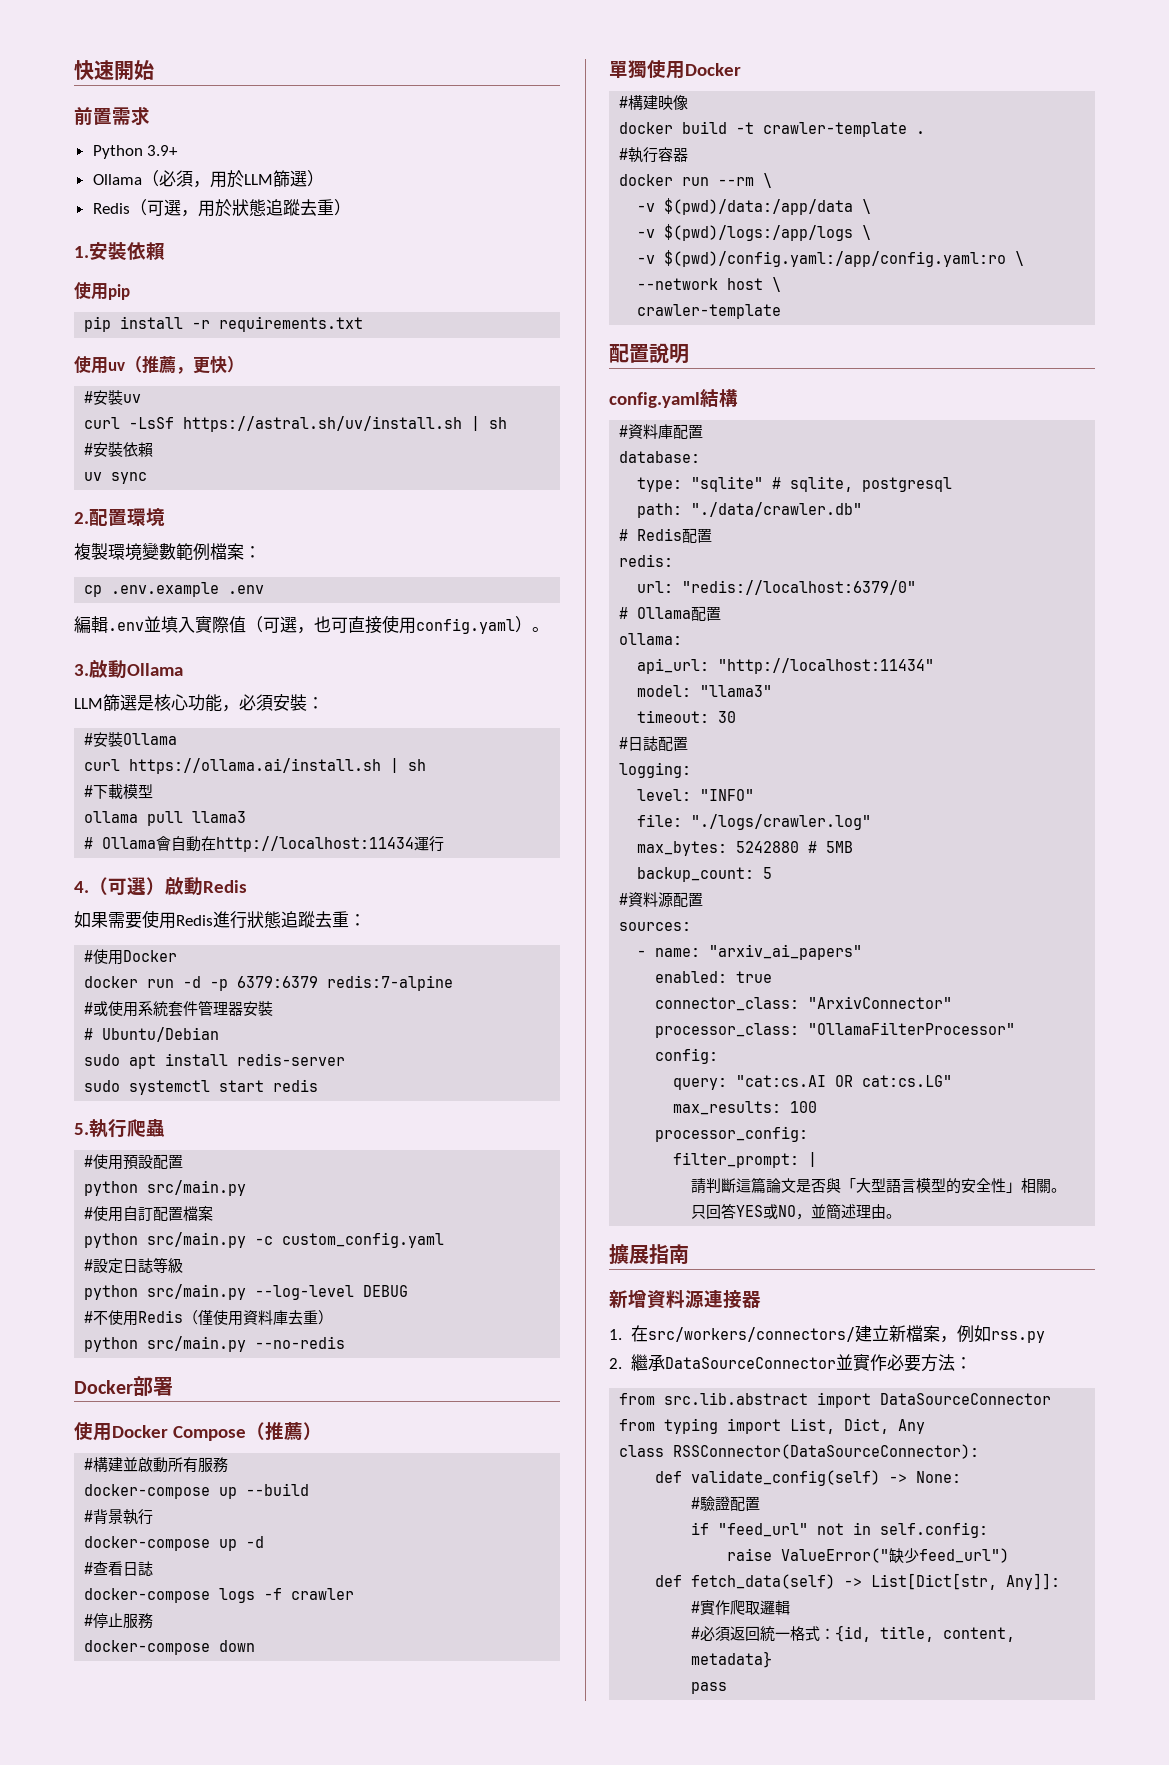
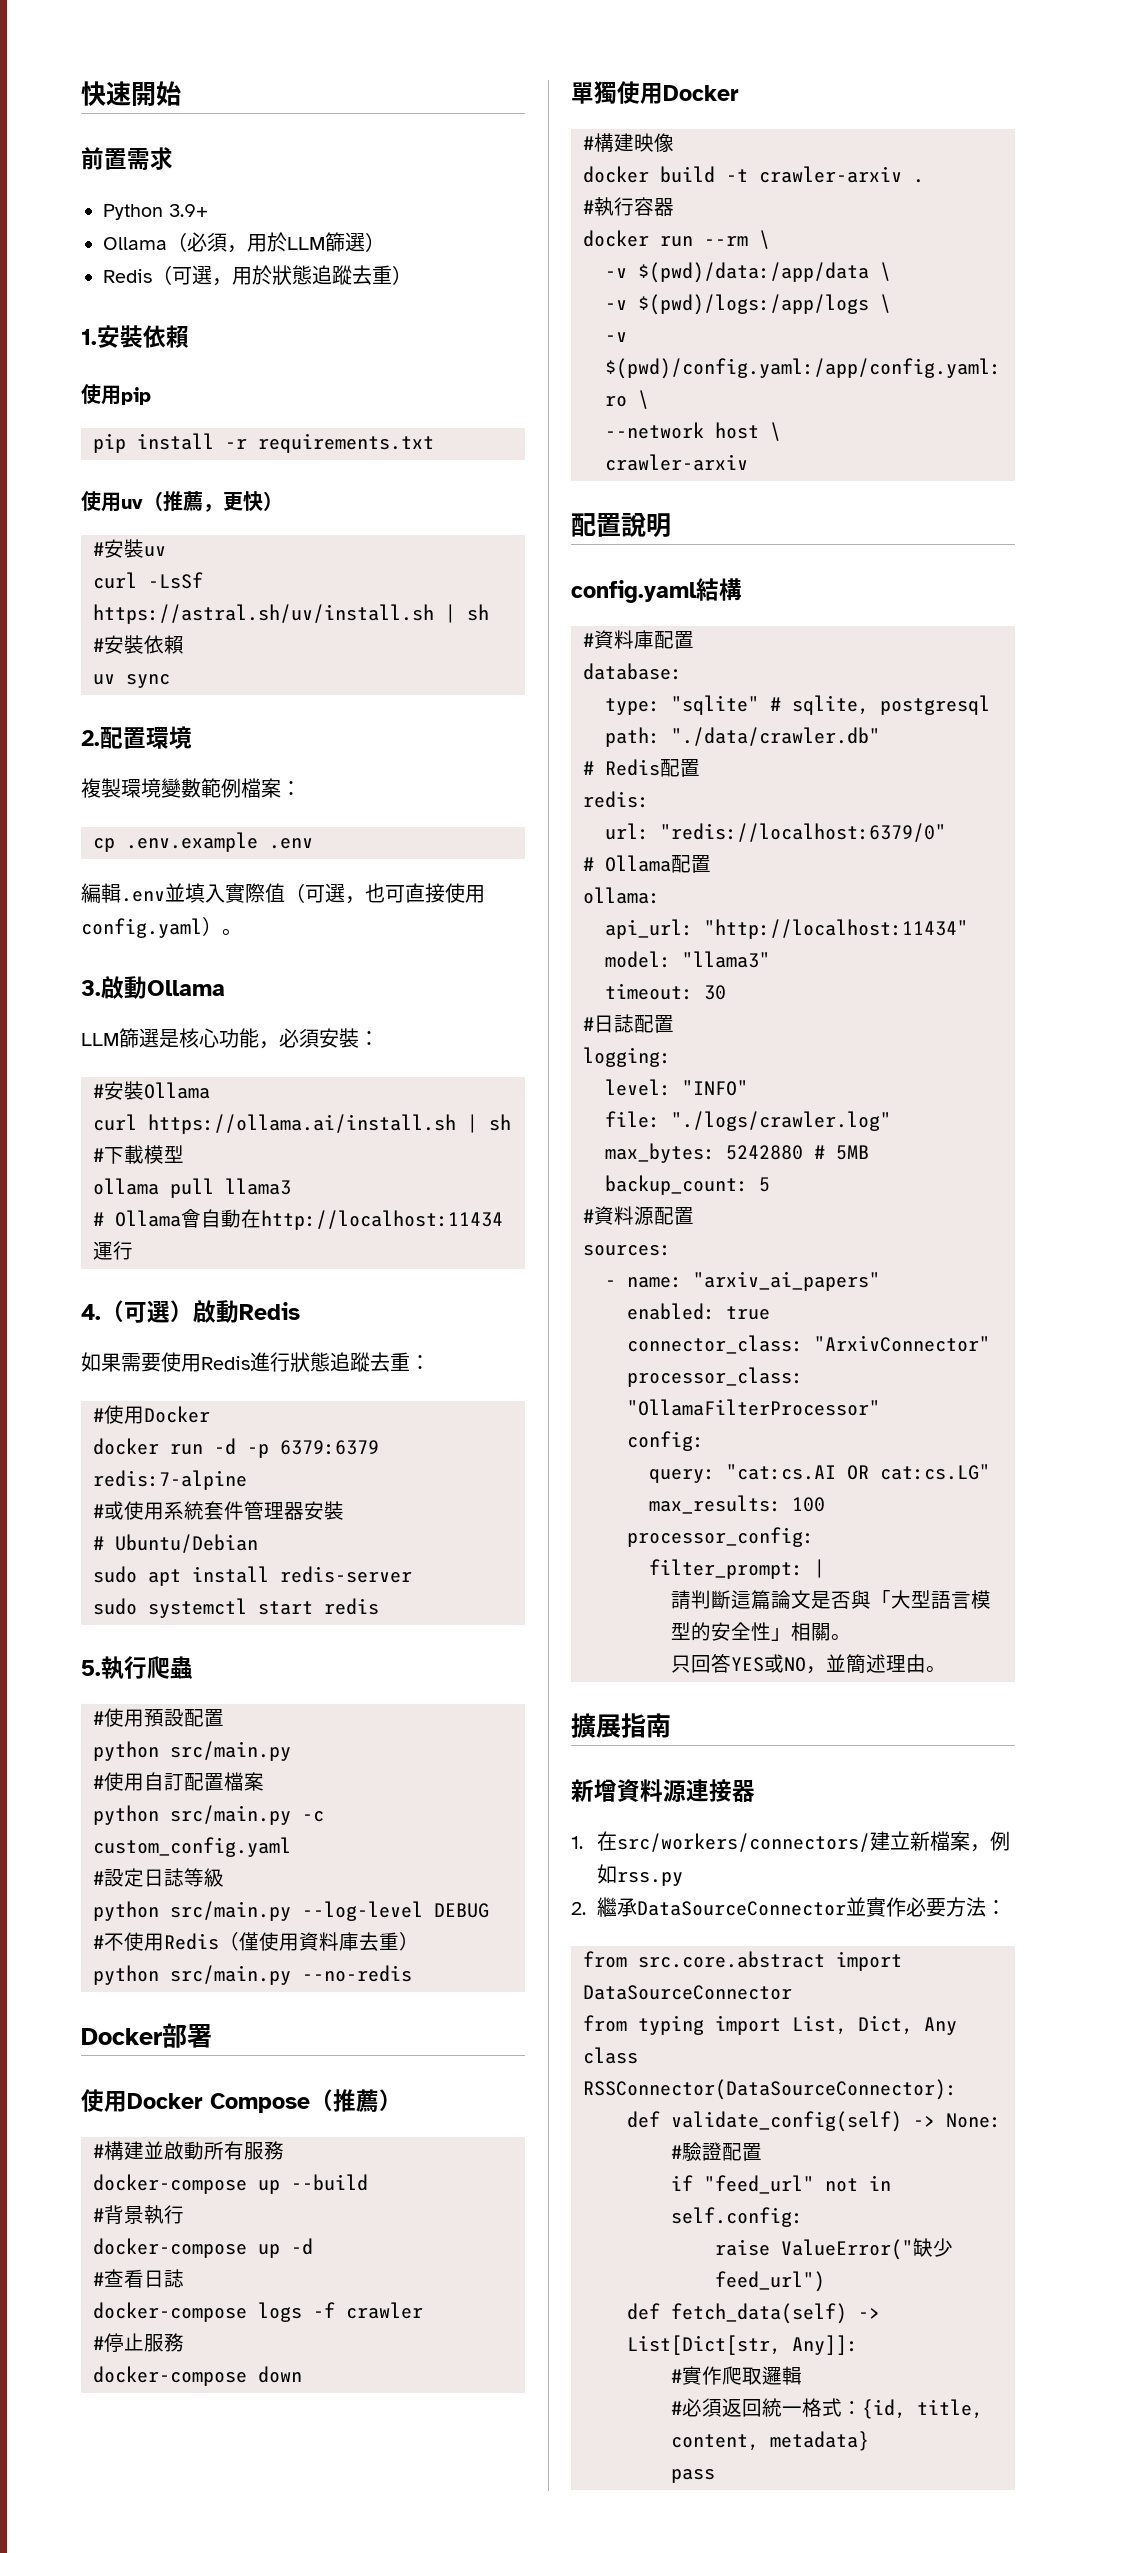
[763,122,908,137] crawler-template -> [759,166,902,183] crawler-arxiv
[637,304,782,319] crawler-template -> [605,454,748,471] crawler-arxiv
[664,1392,809,1405] src.lib.abstract -> [638,1951,825,1968] src.core.abstract

